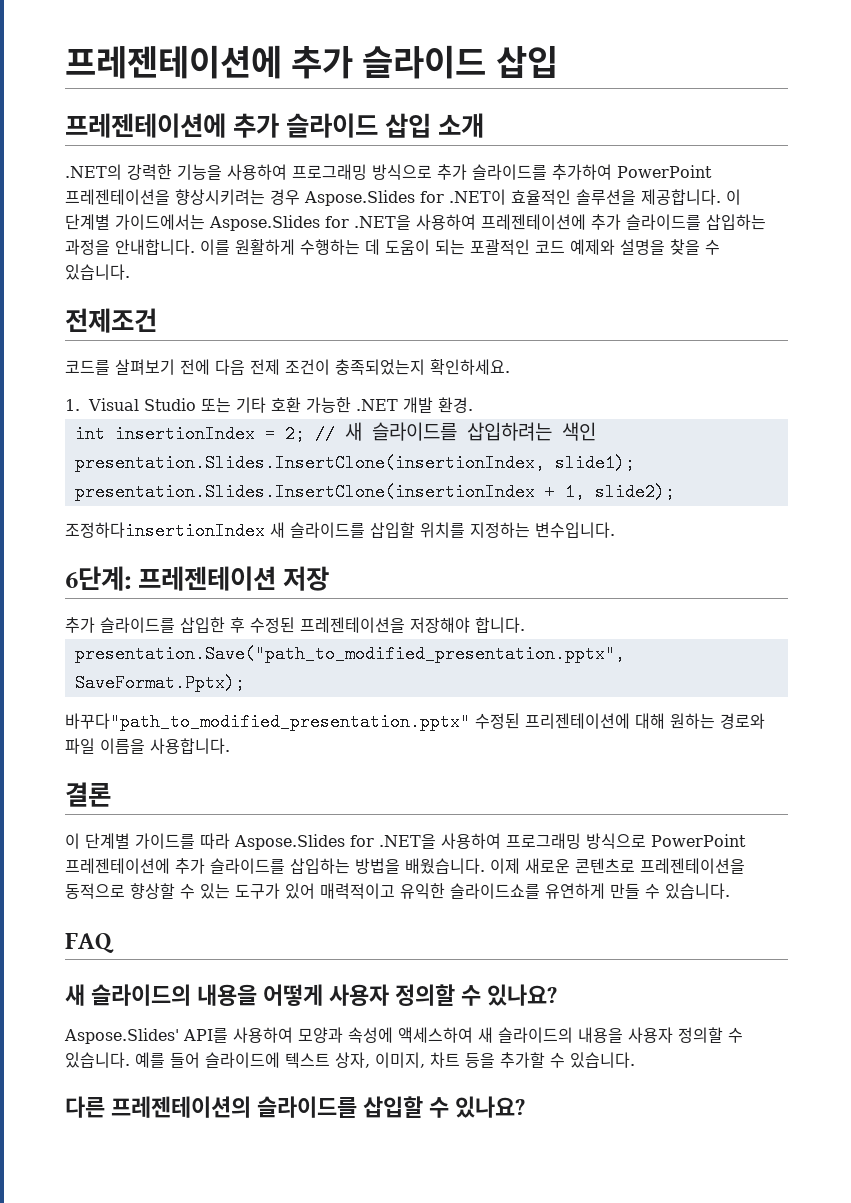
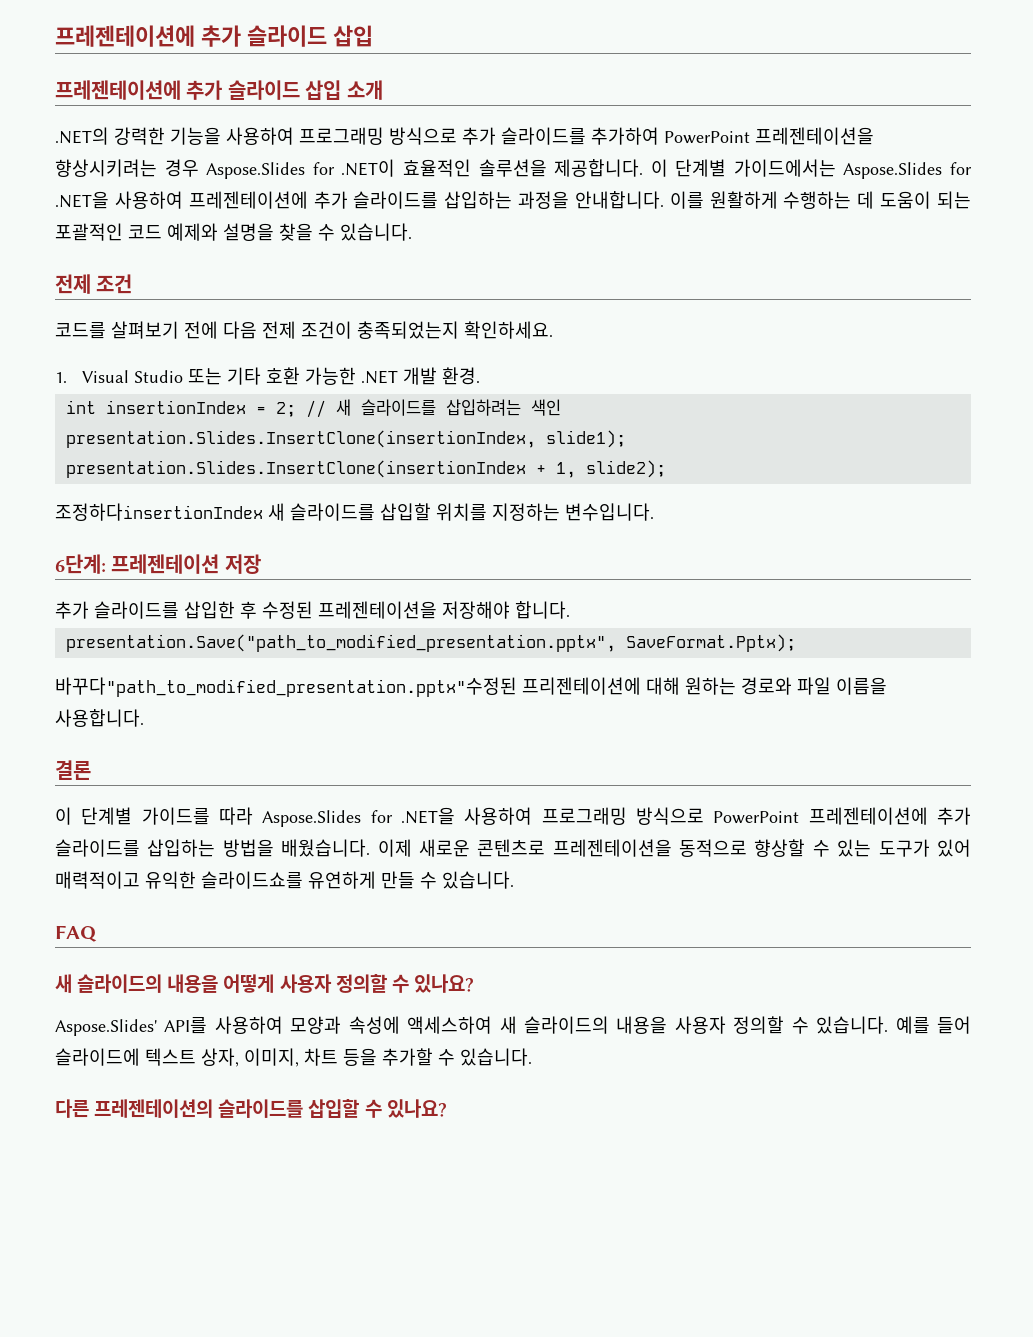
[65,308,157,333] 전제조건 -> [55,274,133,294] 전제 조건
[65,713,520,731] 바꾸다"path_to_modified_presentation.pptx" 수정된 -> [55,677,517,697] 바꾸다"path_to_modified_presentation.pptx"수정된

